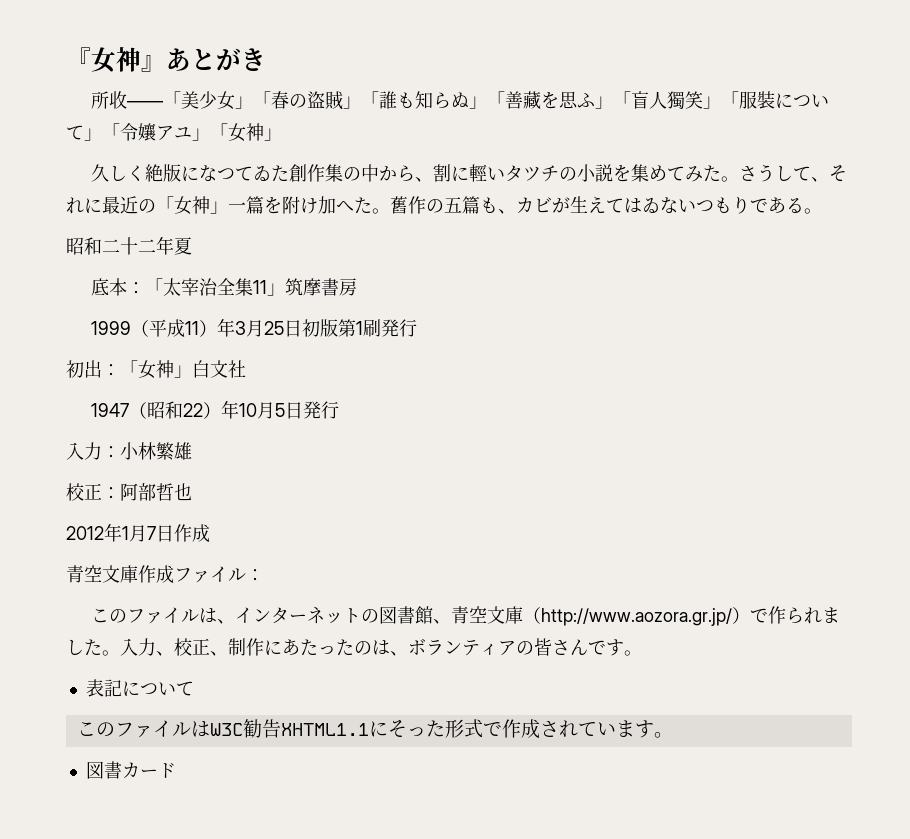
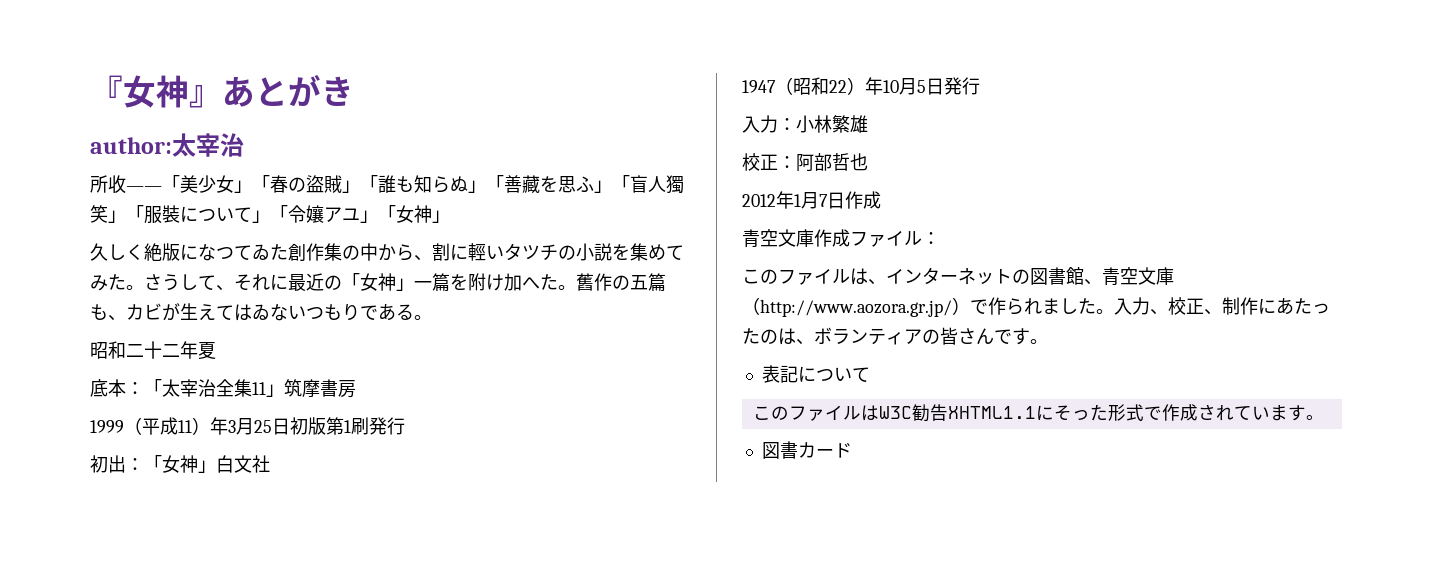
(266, 59) none -> [90,133,244,157] // author:太宰治

